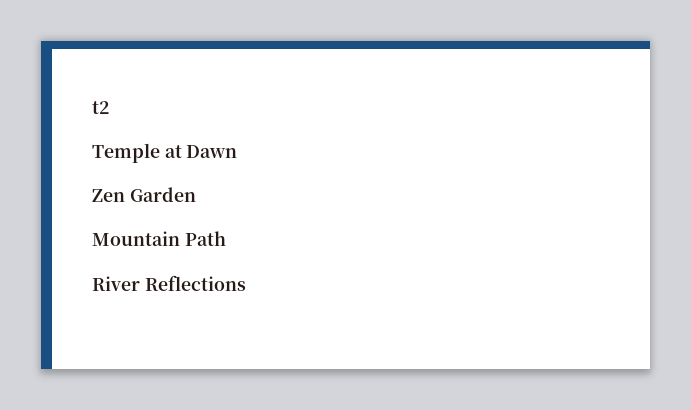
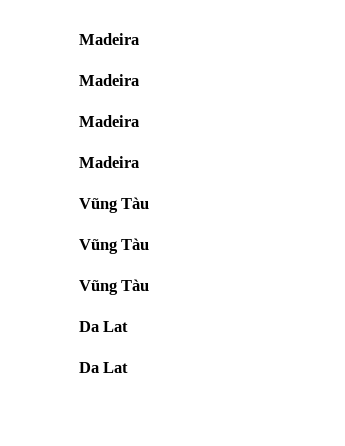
[92,101,109,114] [92,143,238,163] [92,187,196,202] [92,231,226,246] [92,275,246,291] t2 // Temple at Dawn // Zen Garden // Mountain Path // River Reflections -> [79,33,139,45] [79,74,139,86] [79,115,139,127] [79,156,139,168] [79,197,150,213] [79,238,150,254] [79,279,150,295] [79,321,129,332] [79,362,129,373] Madeira // Madeira // Madeira // Madeira // Vũng Tàu // Vũng Tàu // Vũng Tàu // Da Lat // Da Lat

